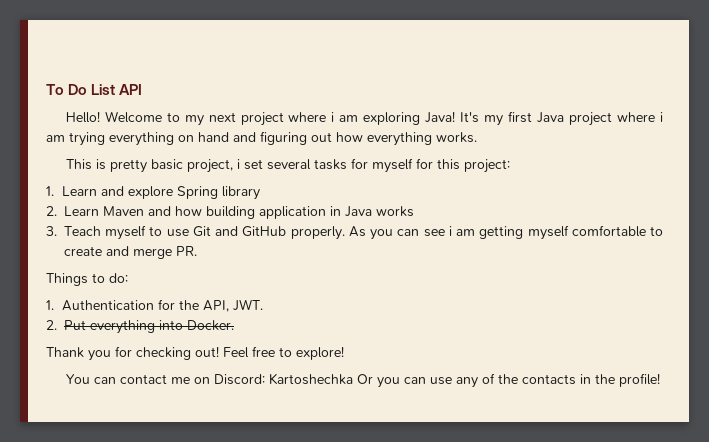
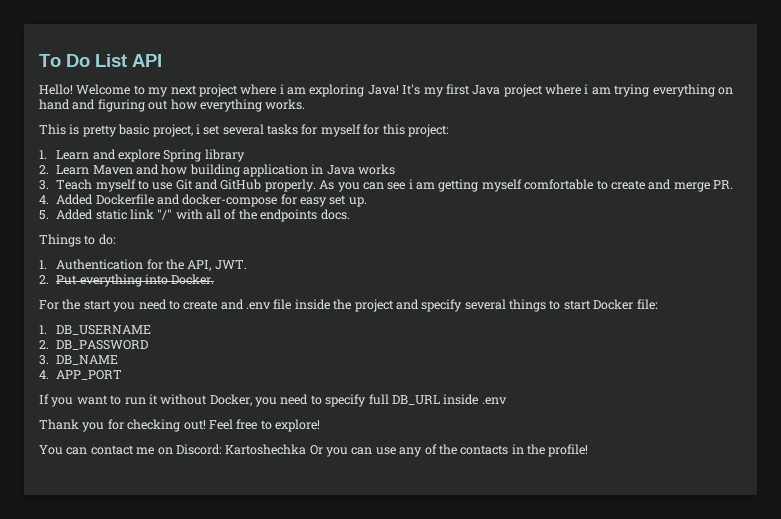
(197, 251) none -> [39,194,367,207] [39,209,350,222] // 4. Added Dockerfile and docker-compose for easy set up. // 5. Added static link "/" with all of the endpoints docs.
(234, 325) none -> [39,299,658,312] [39,325,152,335] [39,340,149,350] [39,355,119,365] [39,370,123,380] [39,394,507,407] // For the start you need to create and .env file inside the project and specify several things to start Docker file: // 1. DB_USERNAME // 2. DB_PASSWORD // 3. DB_NAME // 4. APP_PORT // If you want to run it without Docker, you need to specify full DB_URL inside .env

